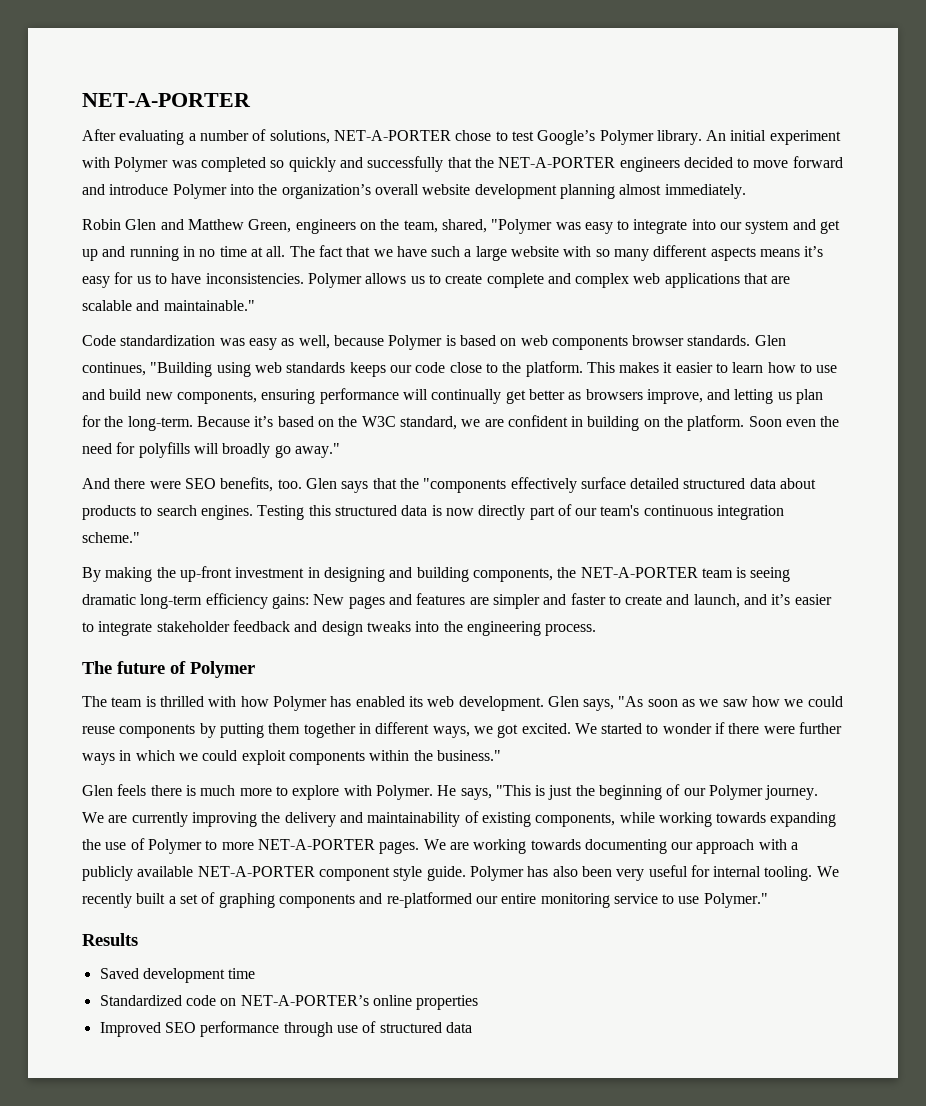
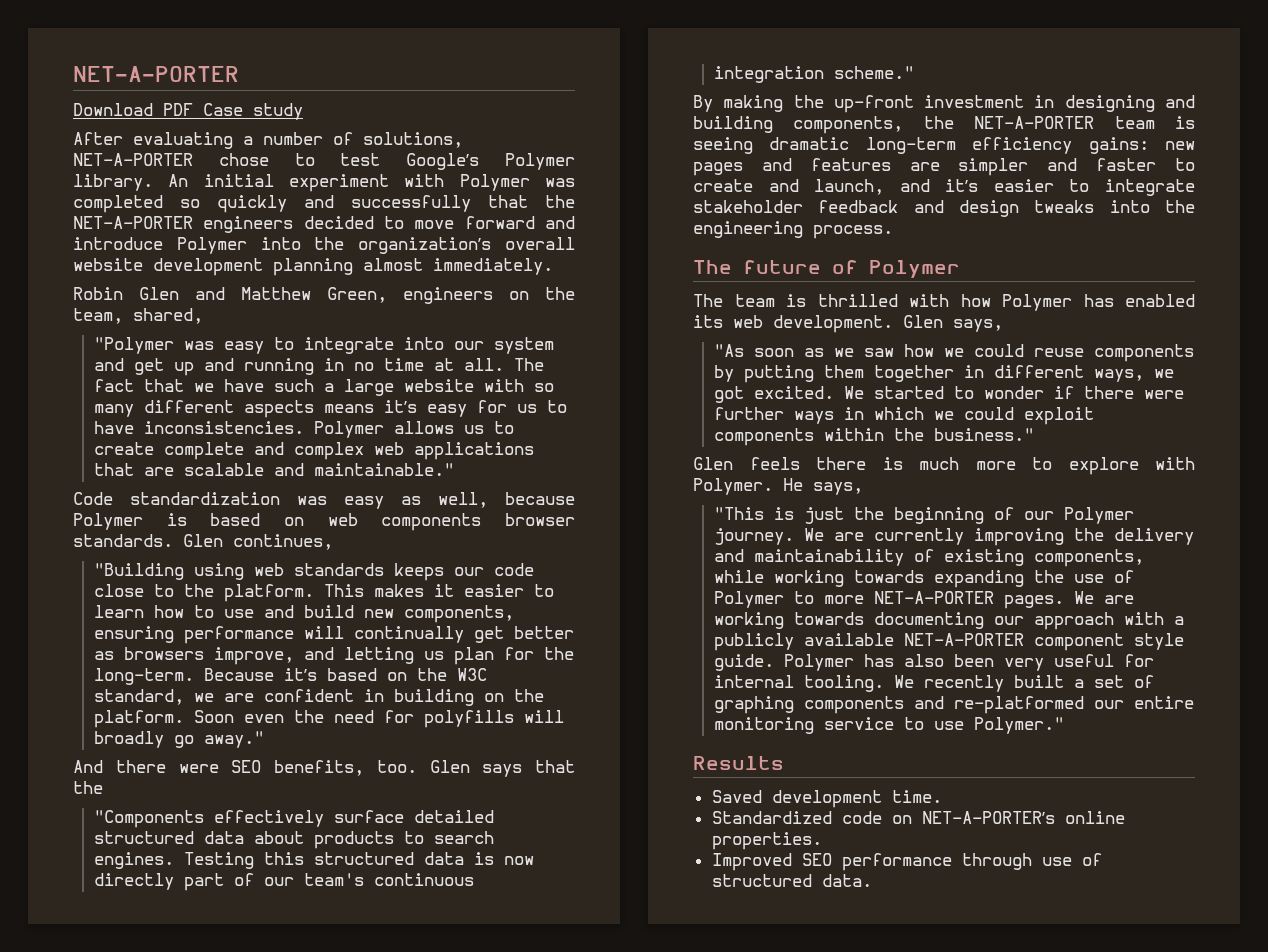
[82,93,251,107] NET-A-PORTER -> [73,66,239,82] [73,103,303,120] NET-A-PORTER // Download PDF Case study
(487, 226) none -> (203, 316) //
(146, 369) none -> (333, 542) //
[423,478,507,493] "components -> [93,810,204,828] // "Components
[313,594,345,605] New -> [1165,141,1195,150] new
(615, 705) none -> (1003, 325) //
(492, 794) none -> (863, 488) //
[228,968,256,979] time -> [891,790,942,803] time.
[416,995,479,1010] properties -> [711,832,822,850] properties.
[445,1022,472,1033] data -> [821,874,872,887] data.

